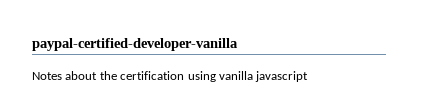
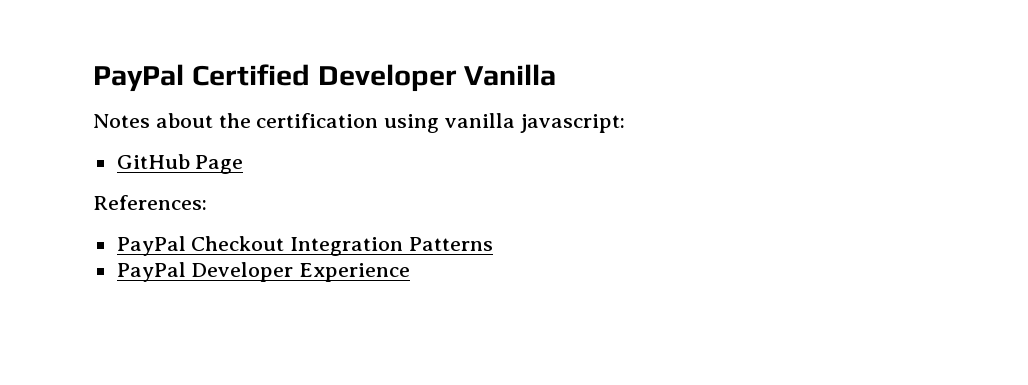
[32,38,238,51] paypal-certified-developer-vanilla -> [93,64,557,92] PayPal Certified Developer Vanilla
[255,71,309,82] javascript -> [519,114,625,133] [116,154,244,174] [93,195,207,210] [116,236,494,256] [116,262,411,282] javascript: // GitHub Page // References: // PayPal Checkout Integration Patterns // PayPal Developer Experience

